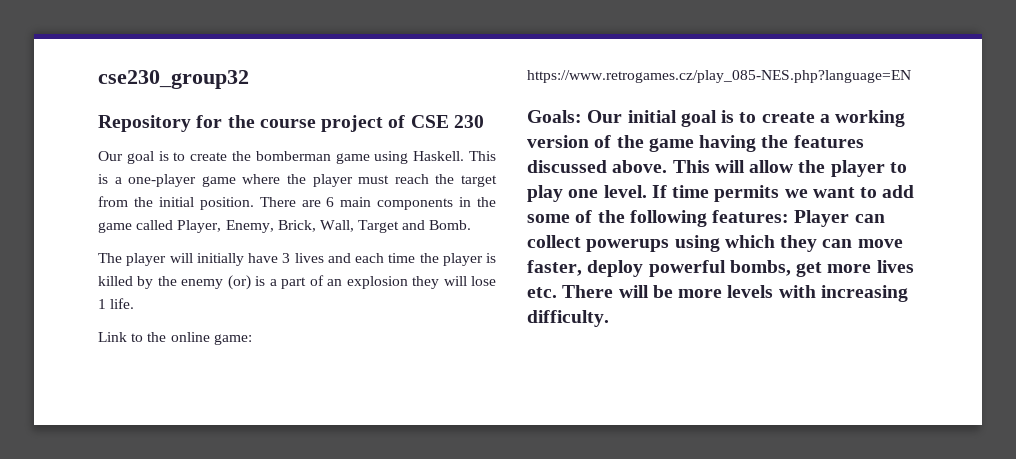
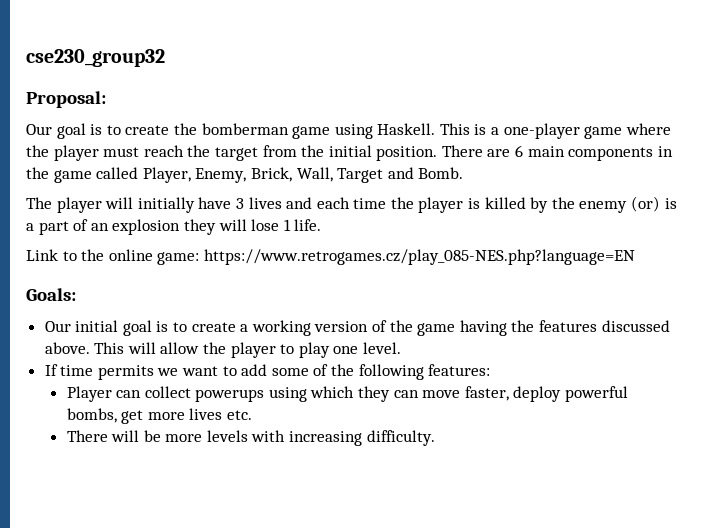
[98,115,484,132] Repository for the course project of CSE 230 -> [26,91,106,108] Proposal:
(582, 116) none -> (76, 294) //
(647, 191) none -> (402, 348) //
(790, 216) none -> (491, 370) //
(557, 292) none -> (252, 415) //

